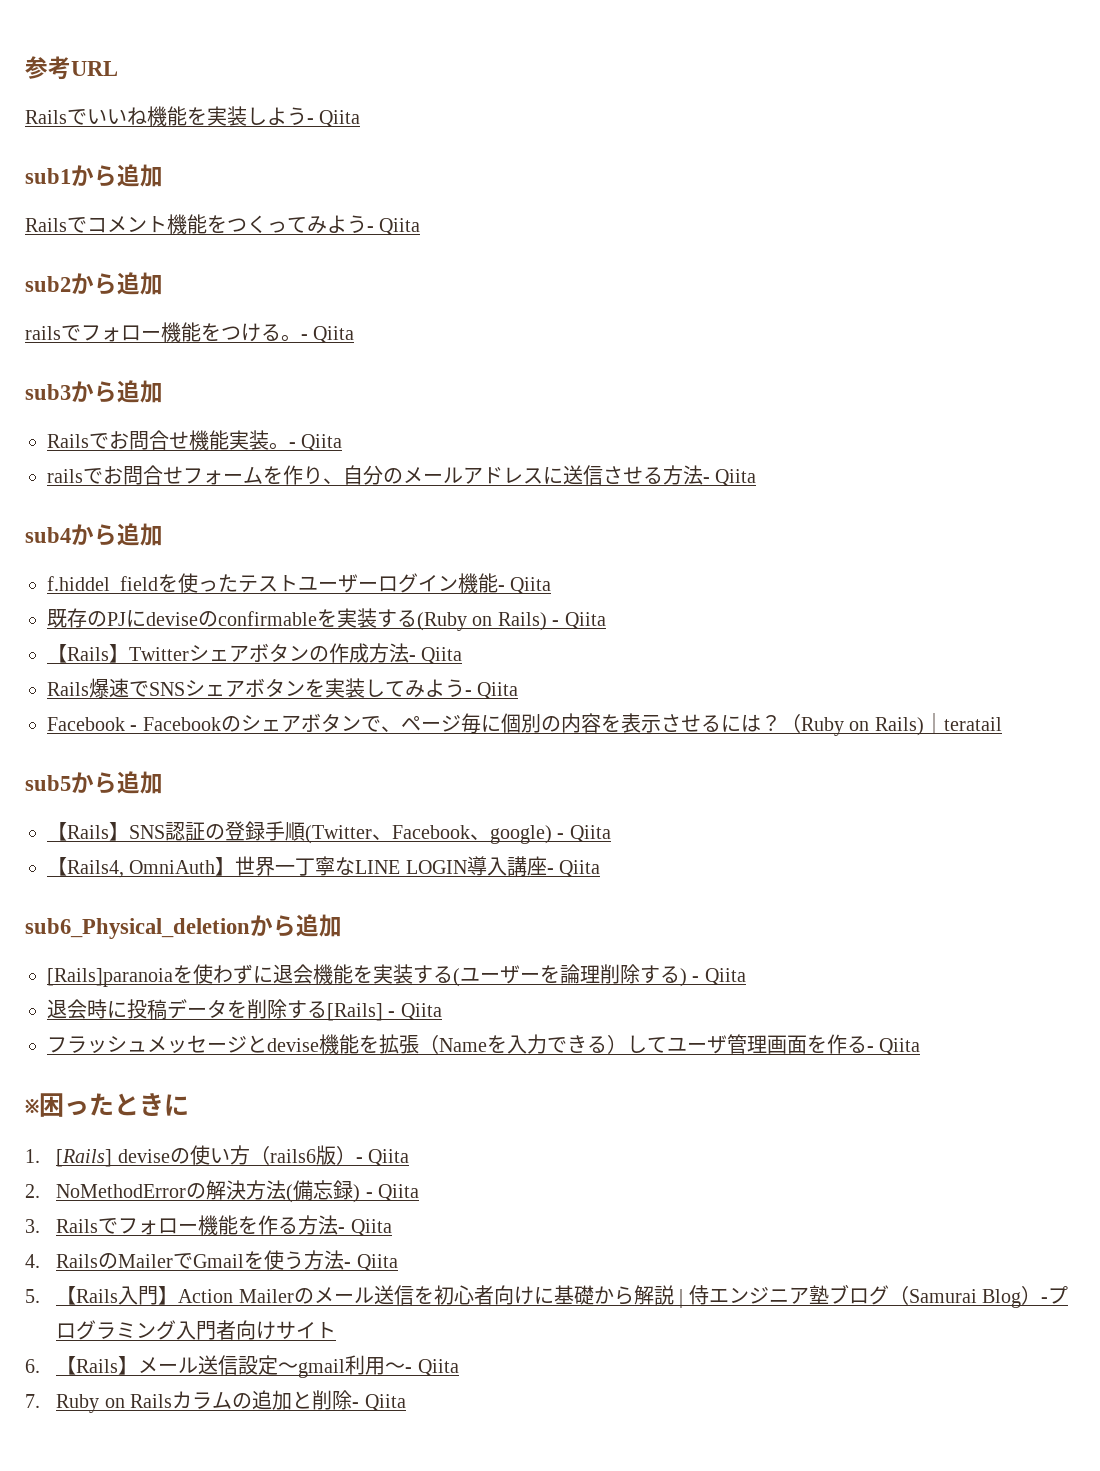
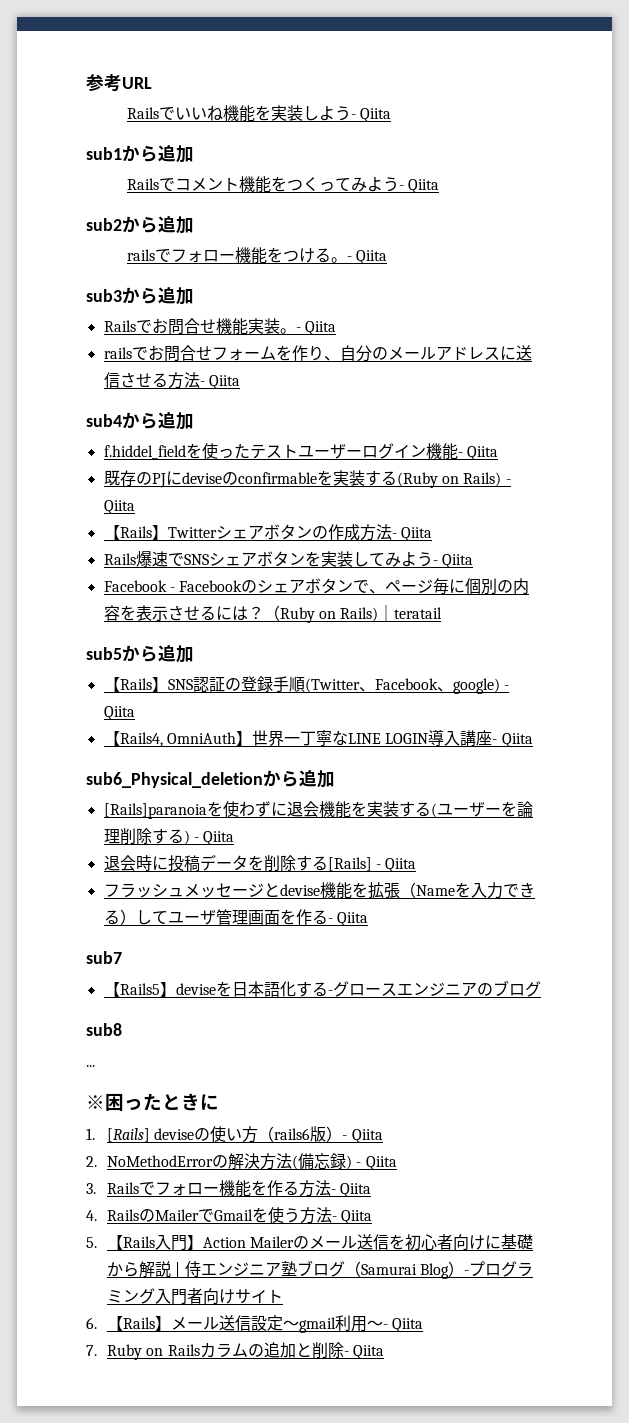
(921, 1046) none -> [86,951,122,964] [103,980,541,997] [86,1023,122,1036] [86,1065,95,1067] // sub7 // 【Rails5】deviseを日本語化する-グロースエンジニアのブログ // sub8 // ...

